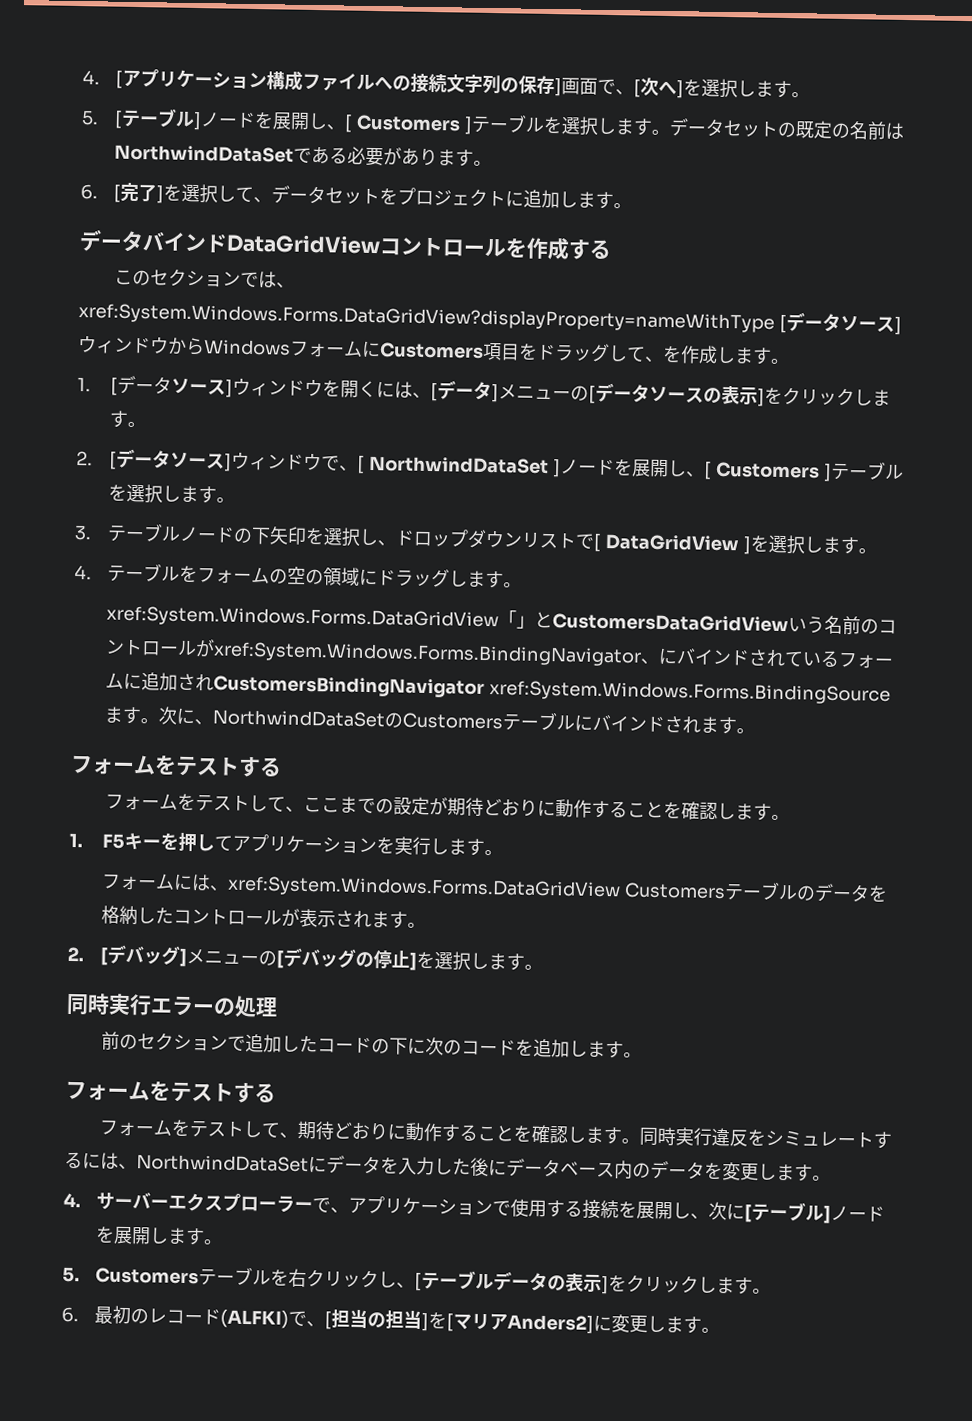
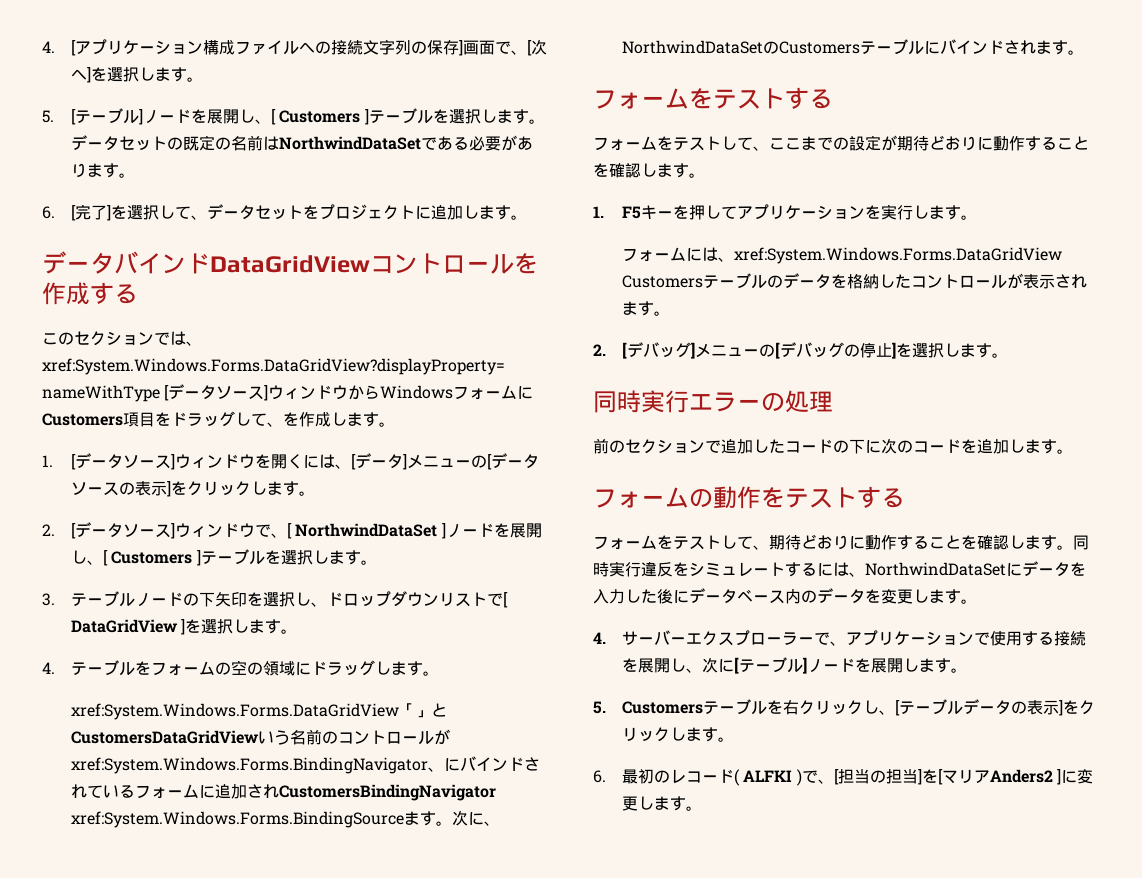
(150, 1091) none -> [689,486,761,509] の動作
[220,1309,290,1329] (ALFKI) -> [734,769,802,786] ( ALFKI )
[507,1314,595,1334] Anders2] -> [989,769,1062,785] Anders2 ]

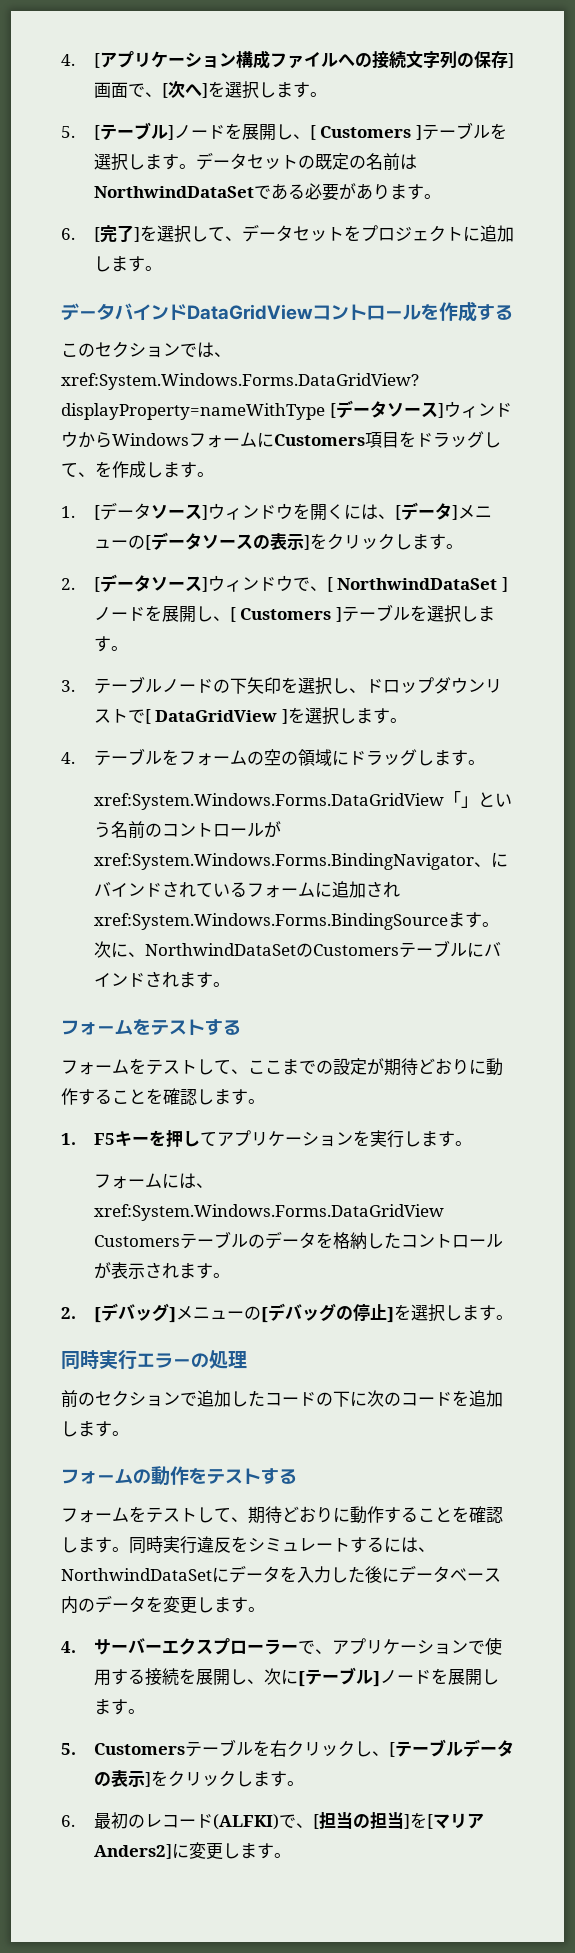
[71,730,260,744] CustomersDataGridView -> (495, 799) none
[279,784,497,801] CustomersBindingNavigator -> (400, 890) none
[734,769,802,786] ( ALFKI ) -> [212,1814,279,1830] (ALFKI)
[989,769,1062,785] Anders2 ] -> [93,1844,172,1859] Anders2]

